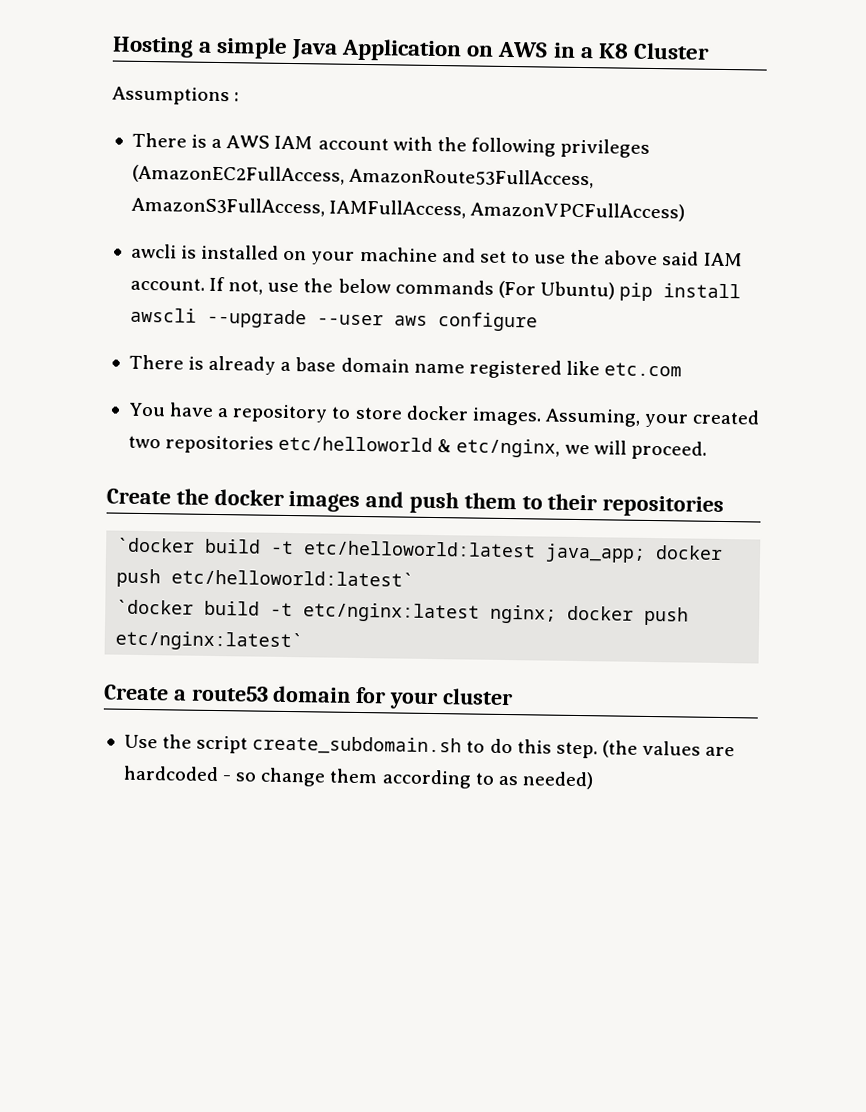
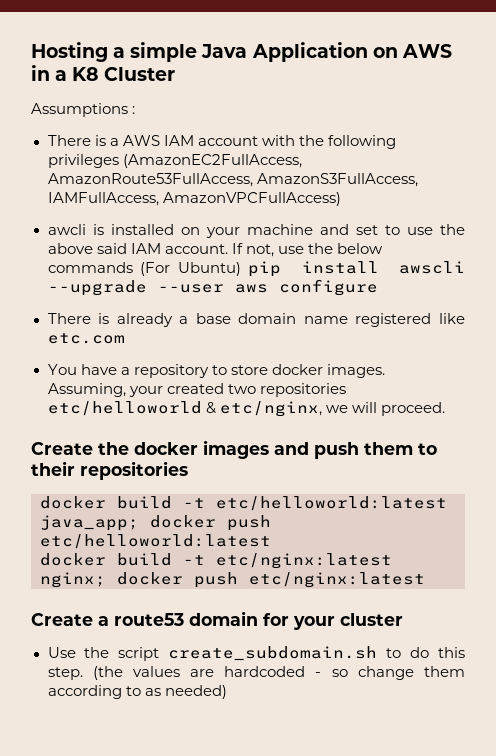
[117,537,196,553] `docker -> [40,496,106,509] docker
[171,569,415,587] [116,599,195,615] etc/helloworld:latest` // `docker -> [40,534,271,549] [40,553,106,566] etc/helloworld:latest // docker
[115,630,304,652] etc/nginx:latest` -> [249,572,425,588] etc/nginx:latest

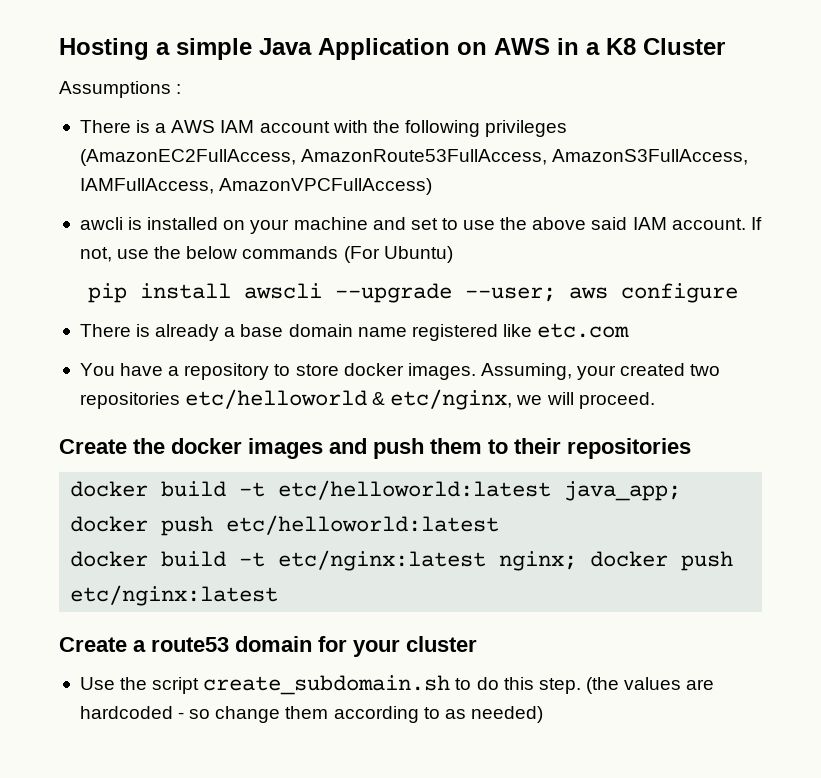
(241, 269) none -> (453, 254) //
[157,284,224,293] --user -> [465,287,557,302] --user;

